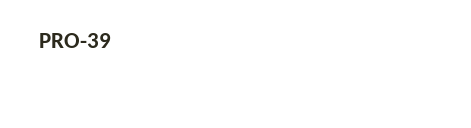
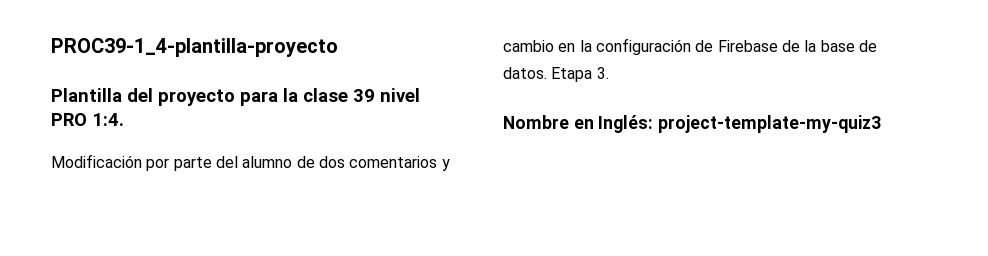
[39,33,111,48] PRO-39 -> [51,38,338,57] [51,88,420,106] [51,113,124,126] [51,154,450,171] [503,38,877,55] [503,67,609,82] [503,115,882,133] PROC39-1_4-plantilla-proyecto // Plantilla del proyecto para la clase 39 nivel PRO 1:4. // Modificación por parte del alumno de dos comentarios y cambio en la configuración de Firebase de la base de datos. Etapa 3. // Nombre en Inglés: project-template-my-quiz3

